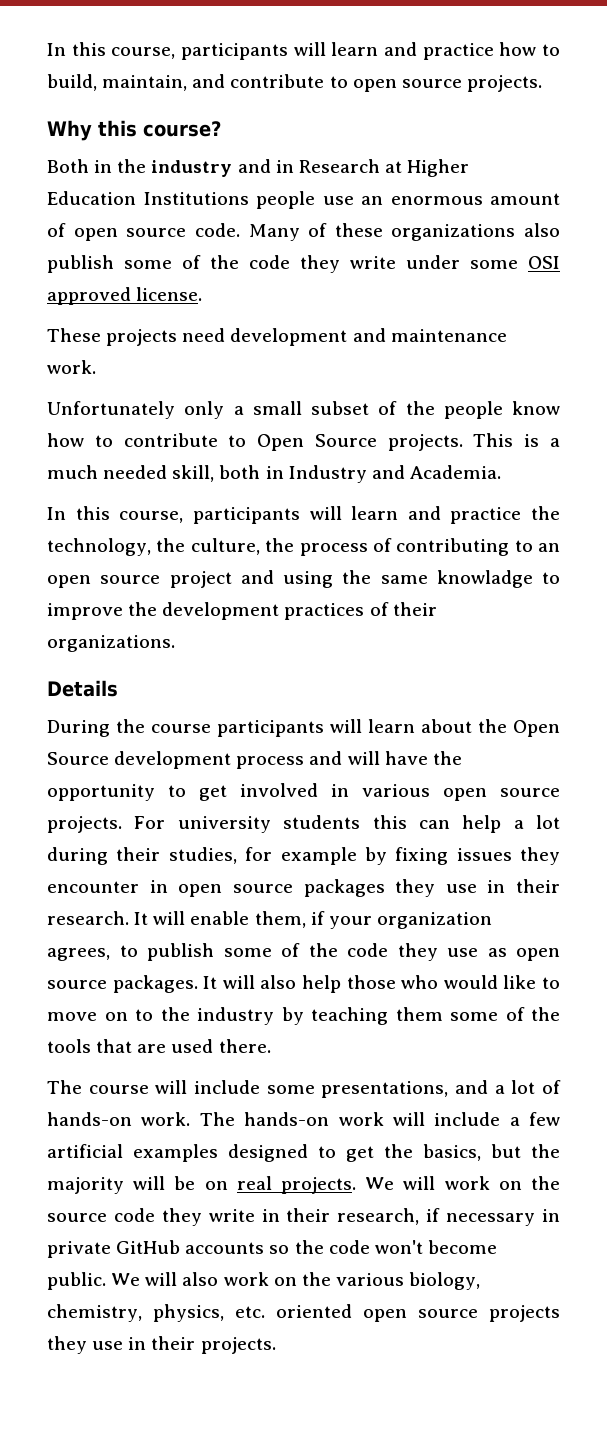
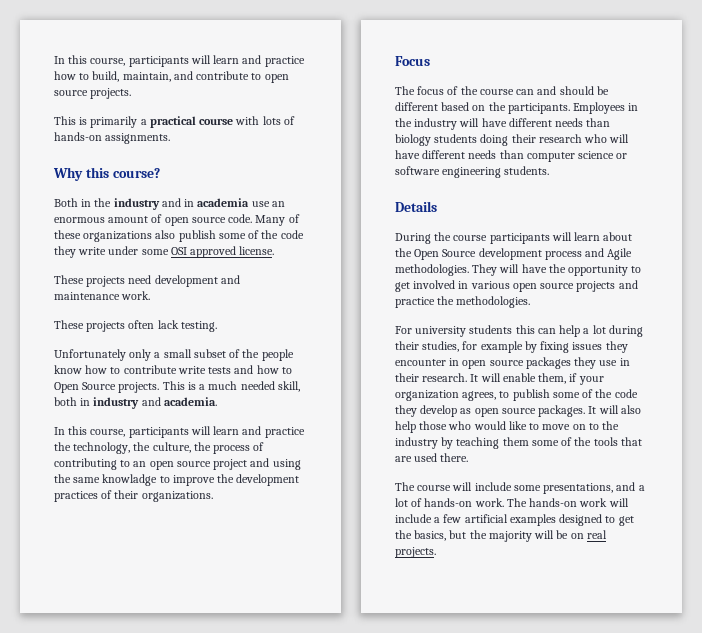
(542, 83) none -> [54,116,295,128] [54,132,171,144] // This is primarily a practical course with lots of hands-on assignments.
[298,159,470,177] [47,191,315,209] Research at Higher Education Institutions people -> [197,198,250,207] academia
(96, 367) none -> [54,320,217,332] // These projects often lack testing.
(218, 440) none -> [177,365,279,374] write tests and how
[288,465,501,483] Industry and Academia. -> [93,397,217,409] industry and academia.
(175, 643) none -> [395,56,430,66] [395,86,609,95] [395,102,639,114] [395,118,611,130] [395,134,630,146] [395,150,628,162] [395,166,550,178] // Focus // The focus of the course can and should be different based on the participants. Employees in the industry will have different needs than biology students doing their research who will have different needs than computer science or software engineering students.
(343, 758) none -> [607,248,633,260] [395,264,498,276] Agile methodologies. They
[47,816,122,833] projects. -> [576,280,638,292] [395,296,531,308] projects and practice the methodologies. //
[447,948,478,957] use -> [420,405,458,417] develop
[365,1176,561,1190] [47,1208,561,1226] [47,1240,497,1258] [47,1272,481,1290] [47,1304,560,1322] [47,1336,276,1354] We will work on the source code they write in their research, if necessary in private GitHub accounts so the code won't become public. We will also work on the various biology, chemistry, physics, etc. oriented open source projects they use in their projects. -> (436, 552) none

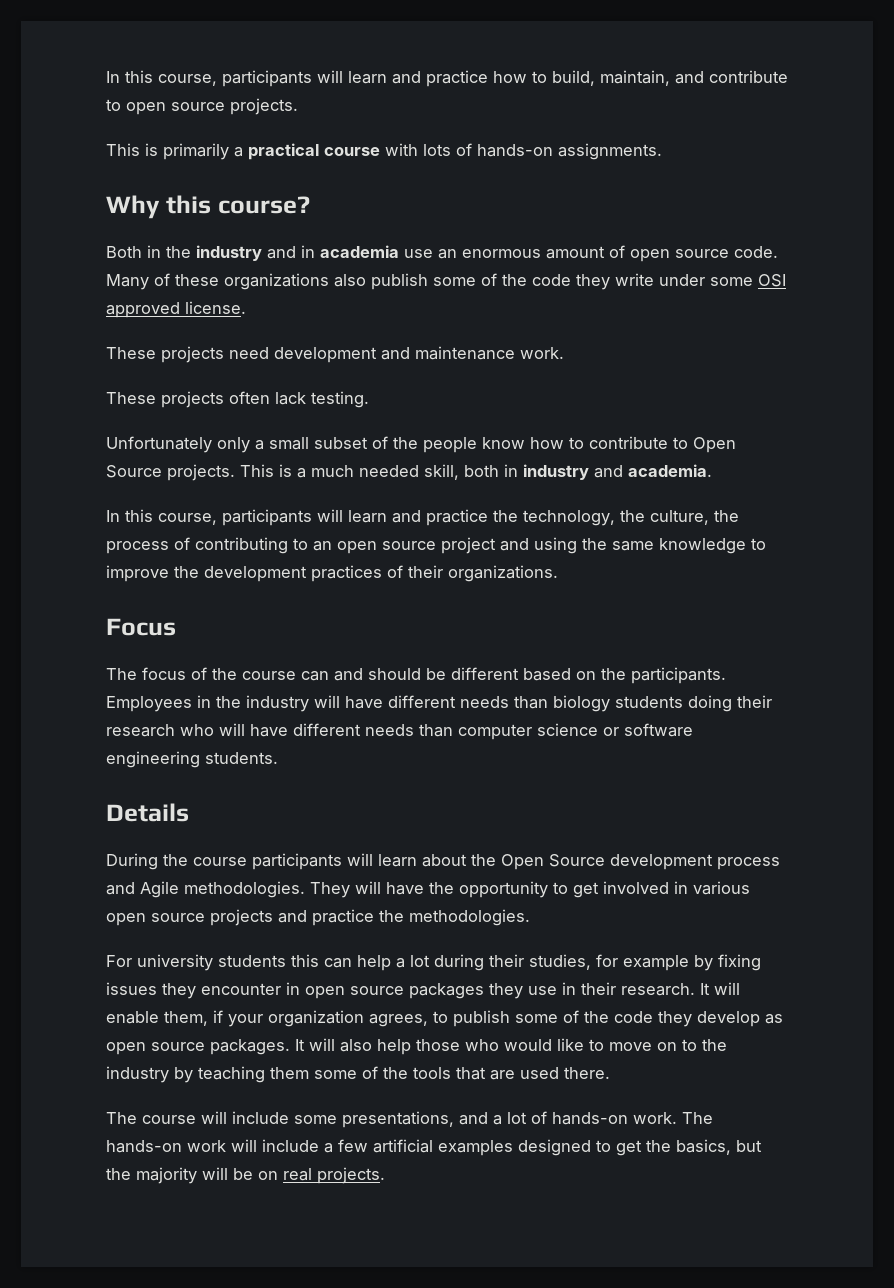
[177,365,279,374] write tests and how -> (668, 442) none
[102,474,158,486] knowladge -> [659,538,746,554] knowledge

